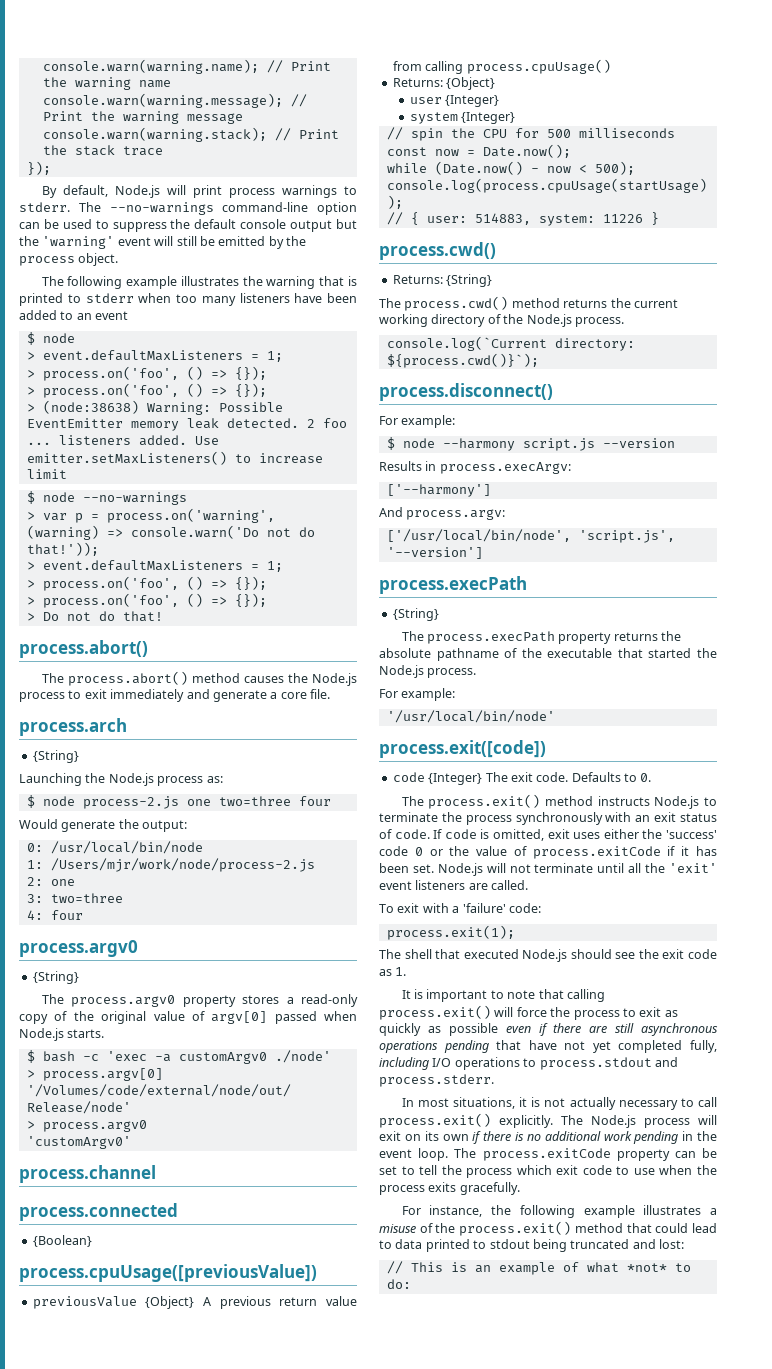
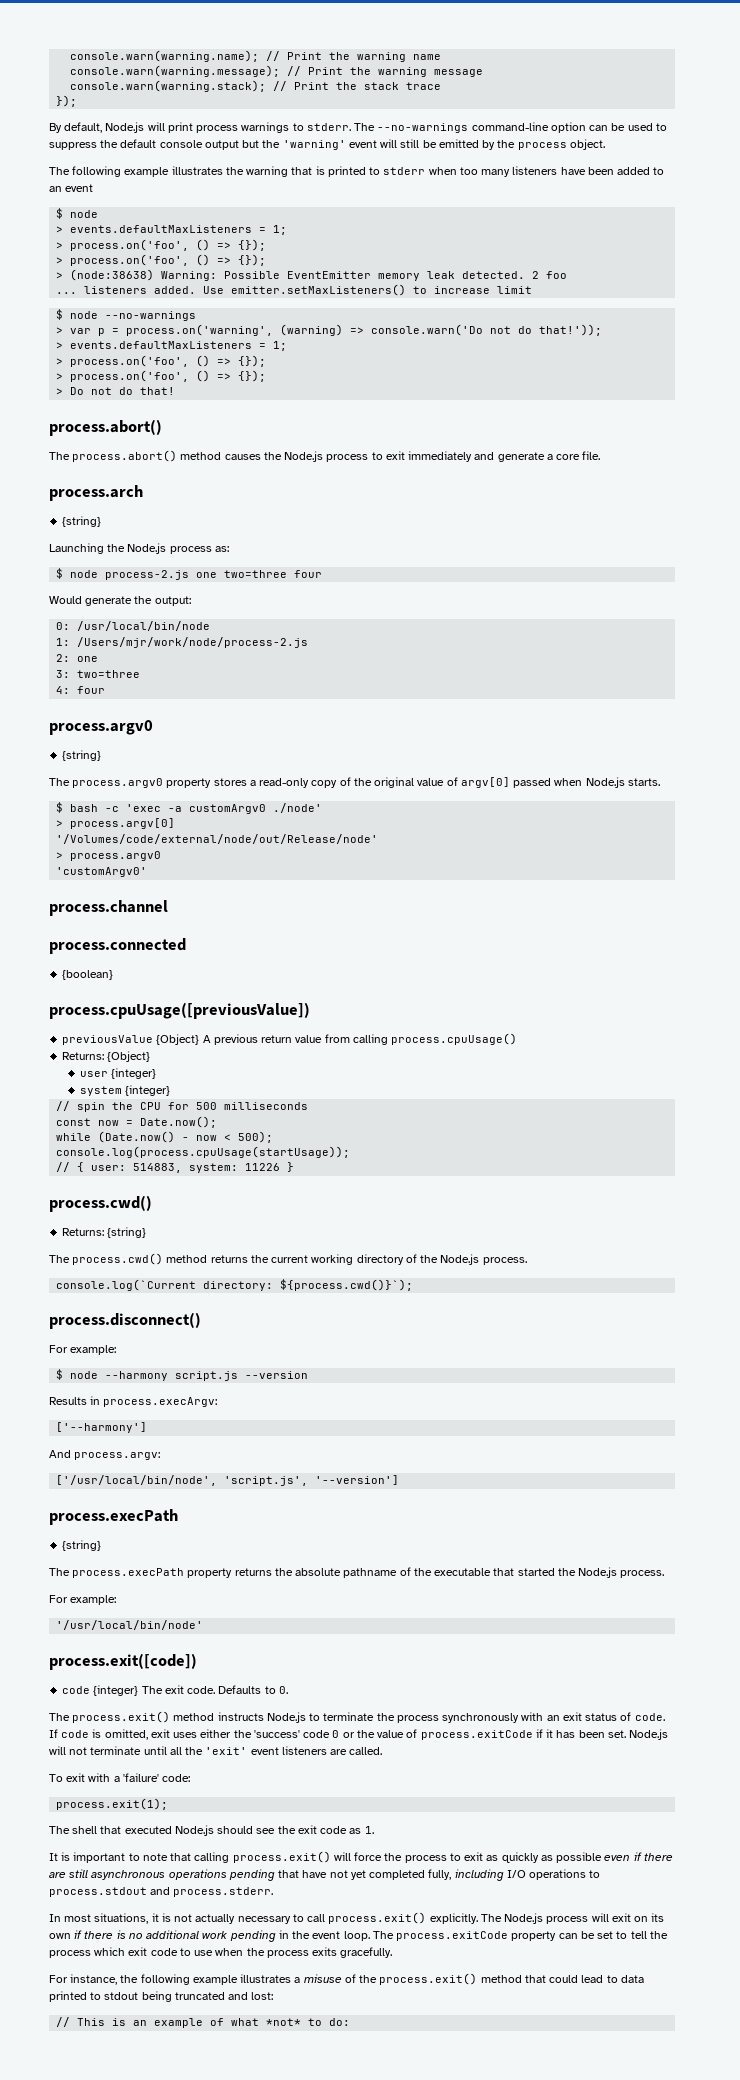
[42,350,243,361] event.defaultMaxListeners -> [70,225,253,233] events.defaultMaxListeners
[42,560,243,571] event.defaultMaxListeners -> [70,341,253,349] events.defaultMaxListeners
[32,750,79,763] {String} -> [62,516,102,527] {string}
[32,971,79,984] {String} -> [62,750,102,761] {string}
[32,1235,92,1247] {Boolean} -> [62,970,114,980] {boolean}
[445,95,500,107] {Integer} -> [110,1068,156,1079] {integer}
[461,112,516,124] {Integer} -> [124,1085,170,1096] {integer}
[446,274,493,287] {String} -> [107,1227,147,1238] {string}
[392,608,439,621] {String} -> [62,1540,102,1551] {string}
[428,773,483,785] {Integer} -> [93,1685,139,1696] {integer}

